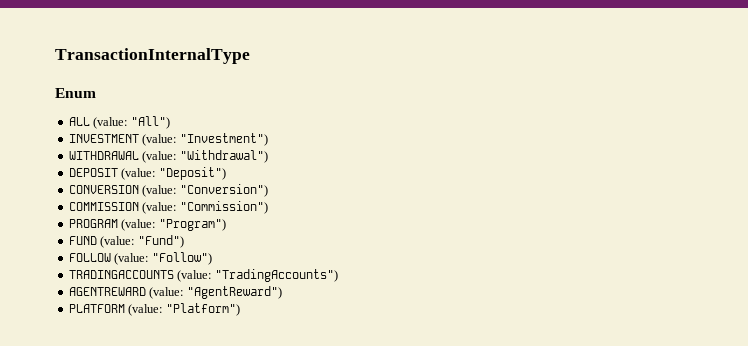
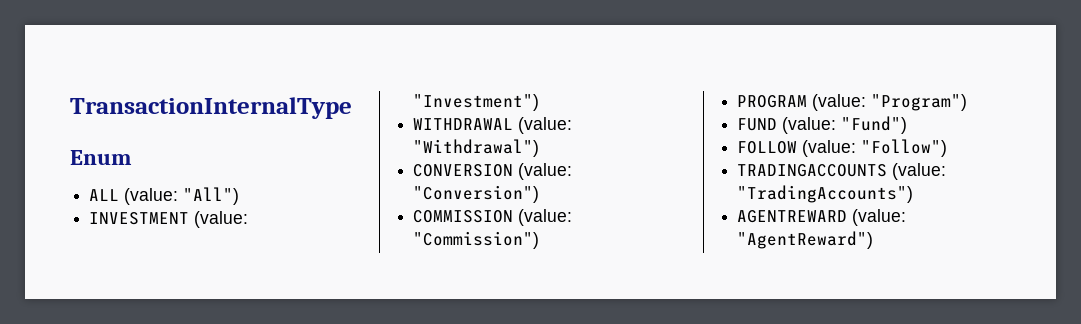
[68,167,226,180] // DEPOSIT (value: "Deposit") -> (540, 148) none
[68,303,240,316] // PLATFORM (value: "Platform") -> (874, 240) none

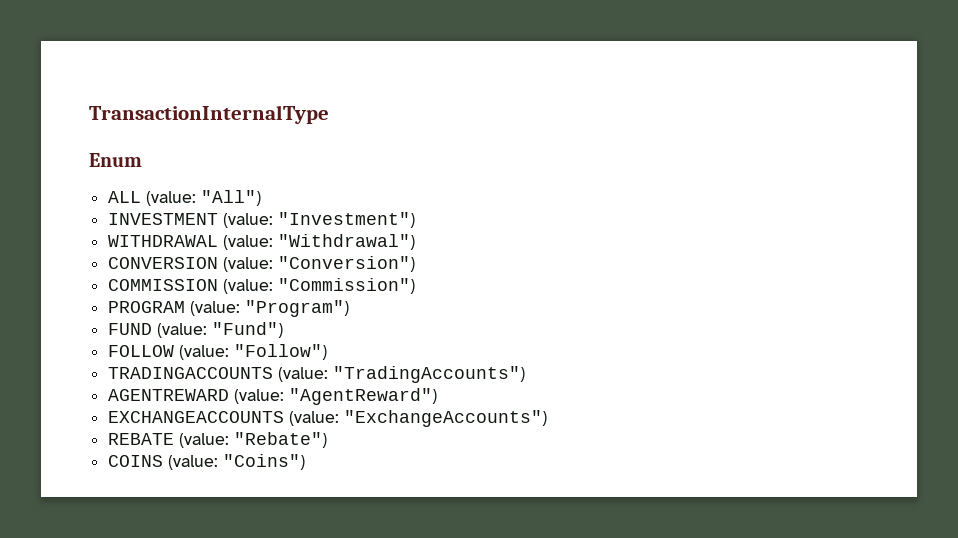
(874, 240) none -> [108,410,548,427] [108,432,328,448] [108,454,306,470] // EXCHANGEACCOUNTS (value: "ExchangeAccounts") // REBATE (value: "Rebate") // COINS (value: "Coins")

